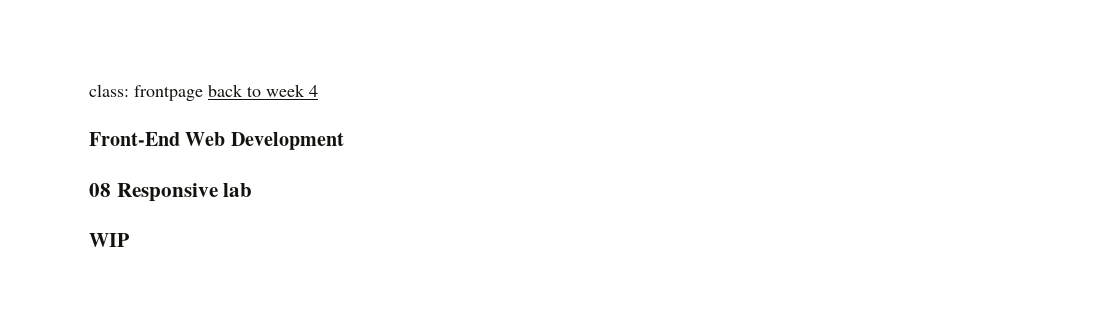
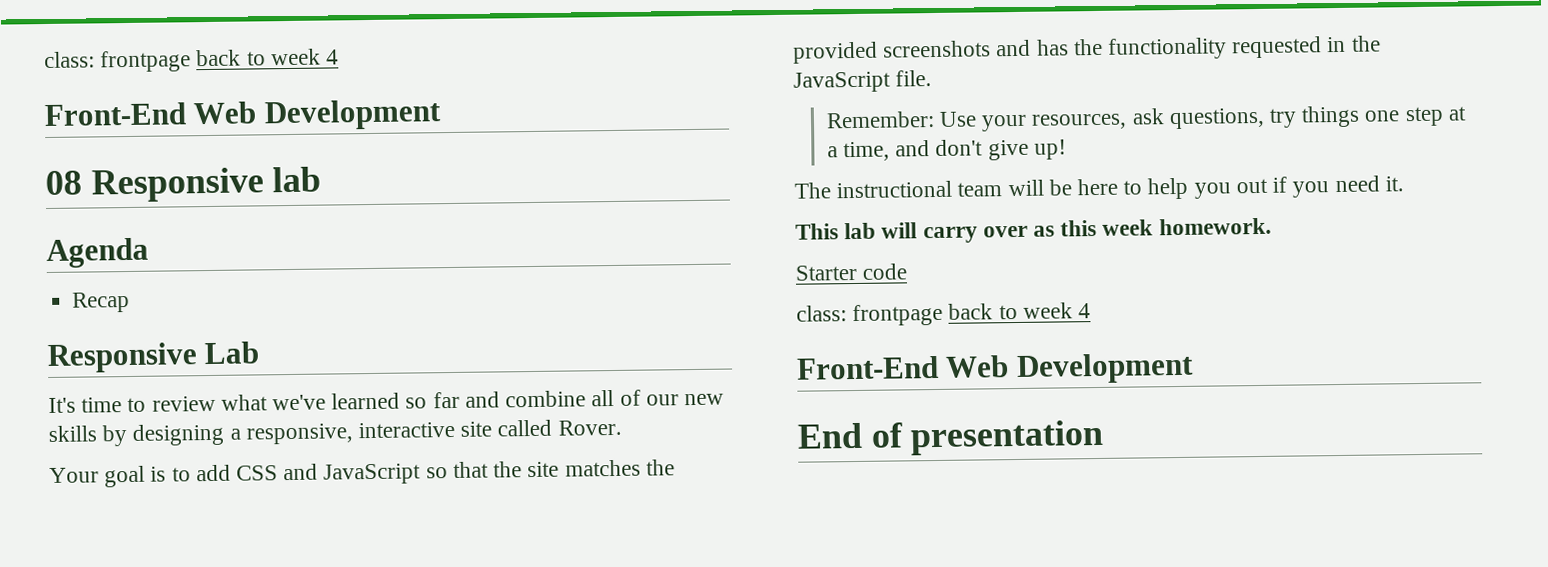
[89,233,129,247] WIP -> [46,237,149,269] [72,291,131,313] [47,341,260,374] [48,389,724,413] [48,419,622,447] [49,459,675,488] [793,35,1381,64] [793,70,933,93] [825,105,1467,132] [826,139,1067,162] [794,175,1404,200] [795,217,1272,244] [795,263,908,281] [796,302,1092,327] [796,352,1194,385] [797,419,1105,456] Agenda // Recap // Responsive Lab // It's time to review what we've learned so far and combine all of our new skills by designing a responsive, interactive site called Rover. // Your goal is to add CSS and JavaScript so that the site matches the provided screenshots and has the functionality requested in the JavaScript file. // Remember: Use your resources, ask questions, try things one step at a time, and don't give up! // The instructional team will be here to help you out if you need it. // This lab will carry over as this week homework. // Starter code // class: frontpage back to week 4 // Front-End Web Development // End of presentation

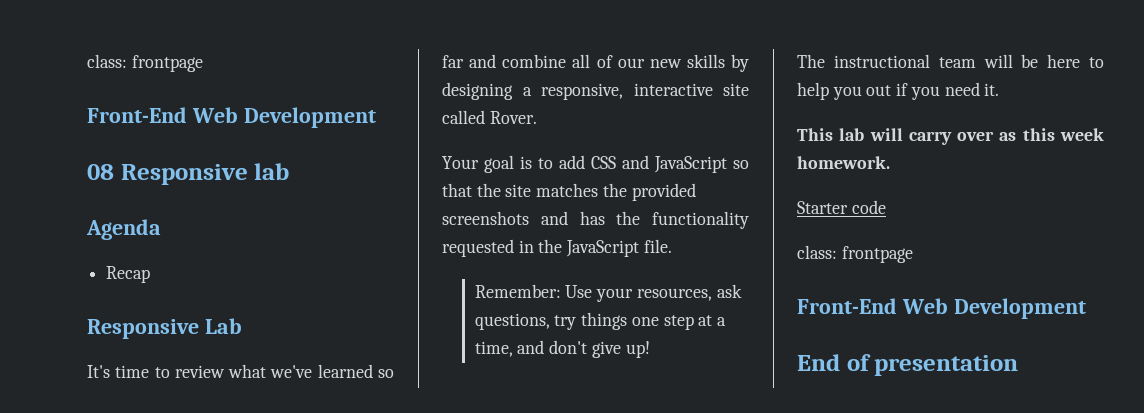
[44,48,340,73] class: frontpage back to week 4 -> [87,54,203,72] class: frontpage
[948,302,1092,320] back to week 4 -> (913, 254) none

